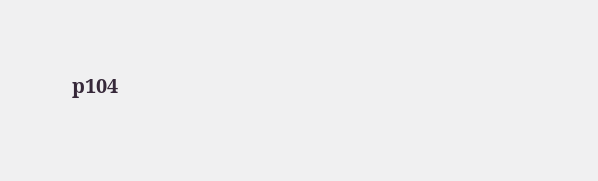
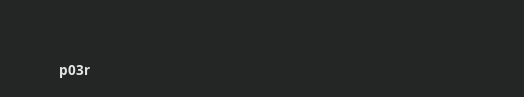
[72,79,118,98] p104 -> [59,65,90,78] p03r

